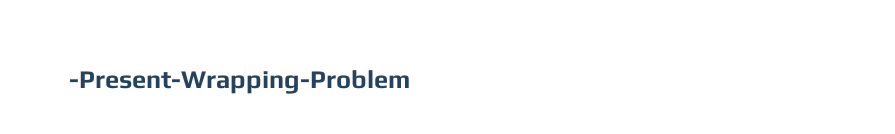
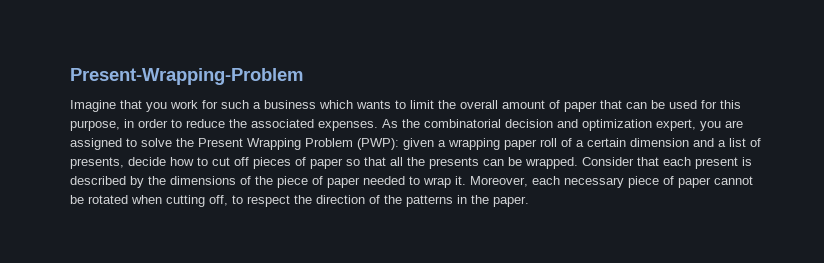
[69,70,410,94] -Present-Wrapping-Problem -> [70,68,303,85] [70,100,741,112] [70,119,743,131] [70,138,761,150] [70,157,752,169] [70,176,753,188] [70,195,529,207] Present-Wrapping-Problem // Imagine that you work for such a business which wants to limit the overall amount of paper that can be used for this purpose, in order to reduce the associated expenses. As the combinatorial decision and optimization expert, you are assigned to solve the Present Wrapping Problem (PWP): given a wrapping paper roll of a certain dimension and a list of presents, decide how to cut off pieces of paper so that all the presents can be wrapped. Consider that each present is described by the dimensions of the piece of paper needed to wrap it. Moreover, each necessary piece of paper cannot be rotated when cutting off, to respect the direction of the patterns in the paper.

